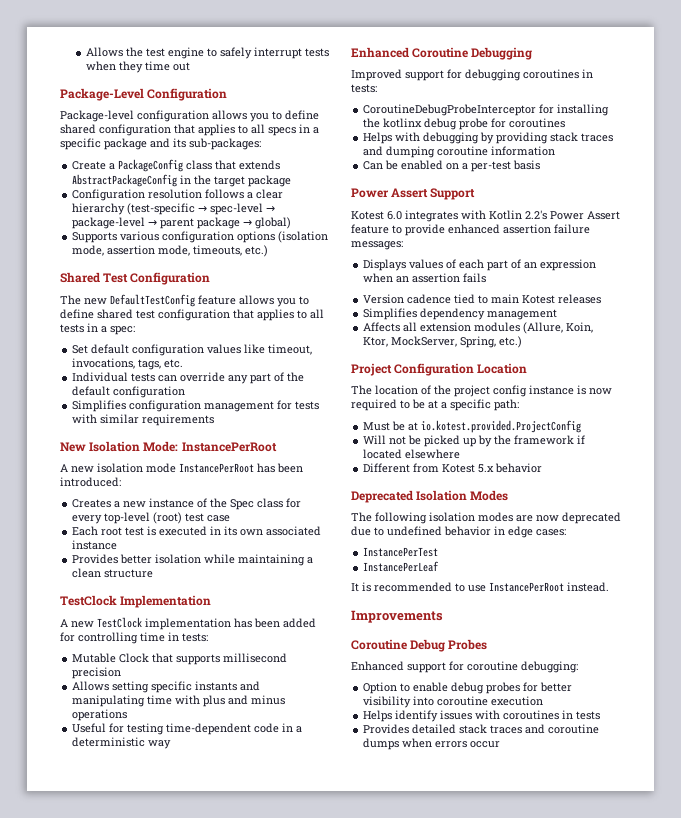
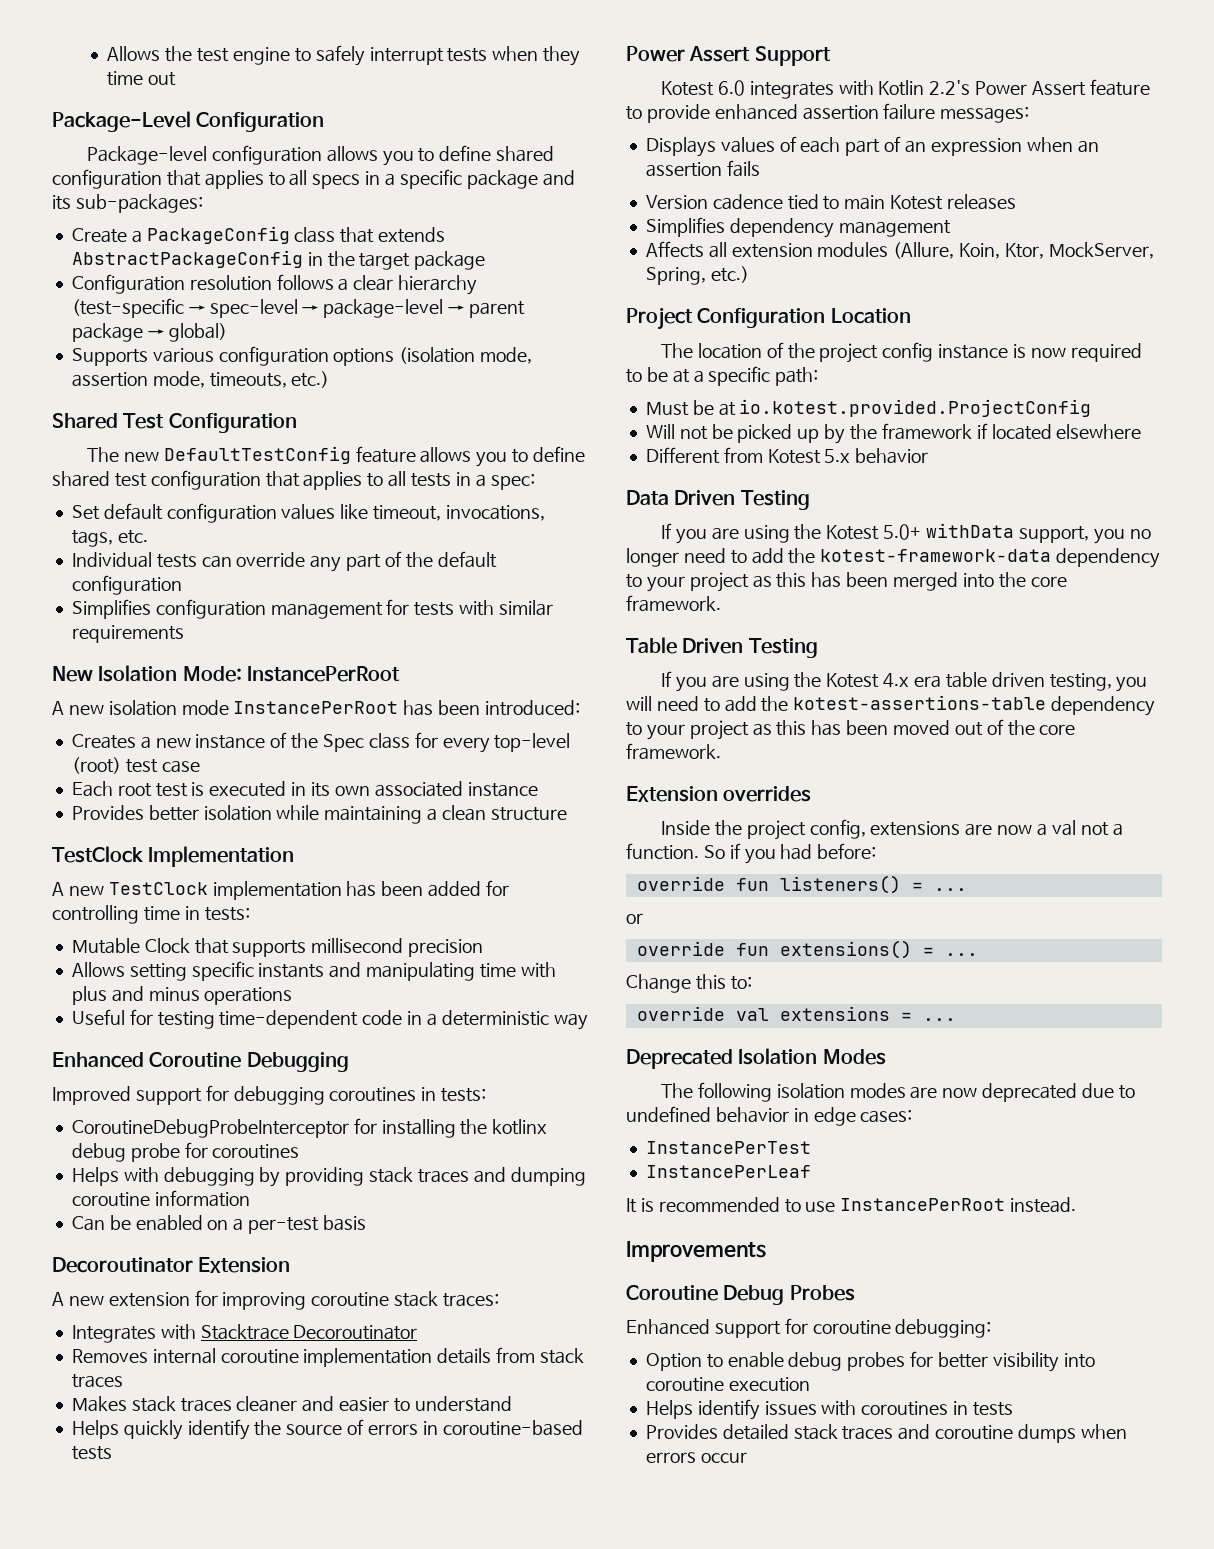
(541, 165) none -> [52,1257,291,1273] [52,1290,500,1310] [71,1324,418,1343] [71,1347,584,1367] [71,1374,123,1388] [71,1396,512,1412] [71,1419,583,1440] [71,1446,112,1460] // Decoroutinator Extension // A new extension for improving coroutine stack traces: // Integrates with Stacktrace Decoroutinator // Removes internal coroutine implementation details from stack traces // Makes stack traces cleaner and easier to understand // Helps quickly identify the source of errors in coroutine-based tests
(543, 468) none -> [626,490,810,510] [661,523,1151,544] [626,548,1161,568] [626,572,1067,592] [626,595,721,612] [626,637,818,658] [661,671,1148,692] [626,695,1156,716] [626,719,1076,740] [626,743,721,760] [626,786,812,802] [661,819,1123,840] [626,843,877,864] [636,875,967,894] [626,913,643,924] [636,940,978,959] [626,974,752,993] [636,1006,956,1021] // Data Driven Testing // If you are using the Kotest 5.0+ withData support, you no longer need to add the kotest-framework-data dependency to your project as this has been merged into the core framework. // Table Driven Testing // If you are using the Kotest 4.x era table driven testing, you will need to add the kotest-assertions-table dependency to your project as this has been moved out of the core framework. // Extension overrides // Inside the project config, extensions are now a val not a function. So if you had before: // override fun listeners() = ... // or // override fun extensions() = ... // Change this to: // override val extensions = ...

